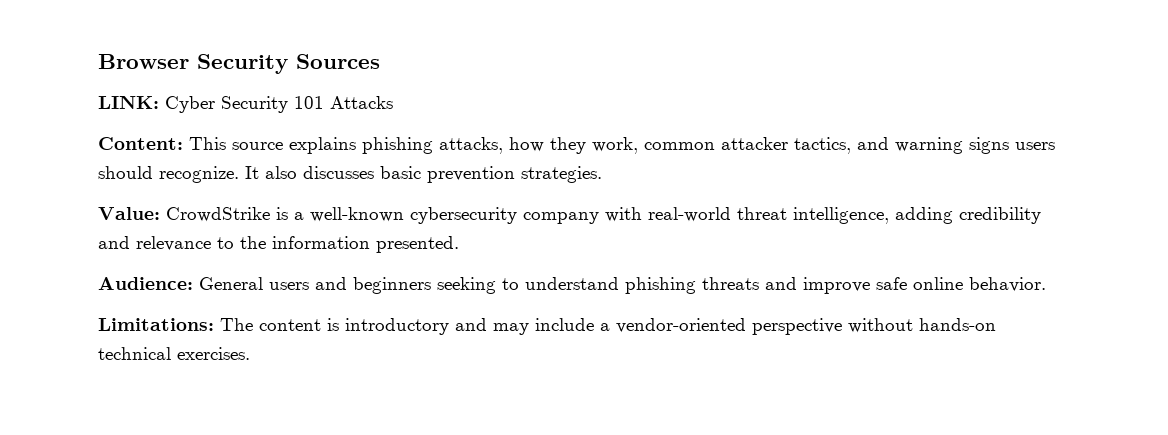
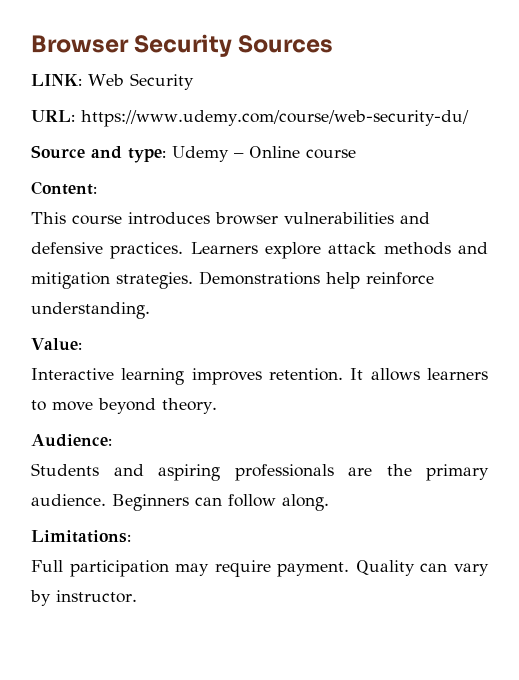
[165,96,393,113] [98,137,1055,154] [98,166,602,183] [98,207,1041,224] [98,236,459,253] [98,277,1046,294] [98,318,996,335] [98,347,250,360] Cyber Security 101 Attacks // Content: This source explains phishing attacks, how they work, common attacker tactics, and warning signs users should recognize. It also discusses basic prevention strategies. // Value: CrowdStrike is a well-known cybersecurity company with real-world threat intelligence, adding credibility and relevance to the information presented. // Audience: General users and beginners seeking to understand phishing threats and improve safe online behavior. // Limitations: The content is introductory and may include a vendor-oriented perspective without hands-on technical exercises. -> [88,73,194,90] [31,110,469,127] [31,145,356,163] [31,181,97,195] [31,212,430,225] [31,242,488,259] [31,271,434,289] [31,302,150,319] [31,338,82,351] [31,368,488,385] [31,398,217,414] [31,434,112,447] [31,463,489,481] [31,494,329,511] [31,530,131,543] [31,560,489,577] [30,590,137,606] Web Security // URL: https://www.udemy.com/course/web-security-du/ // Source and type: Udemy – Online course // Content: // This course introduces browser vulnerabilities and defensive practices. Learners explore attack methods and mitigation strategies. Demonstrations help reinforce understanding. // Value: // Interactive learning improves retention. It allows learners to move beyond theory. // Audience: // Students and aspiring professionals are the primary audience. Beginners can follow along. // Limitations: // Full participation may require payment. Quality can vary by instructor.

